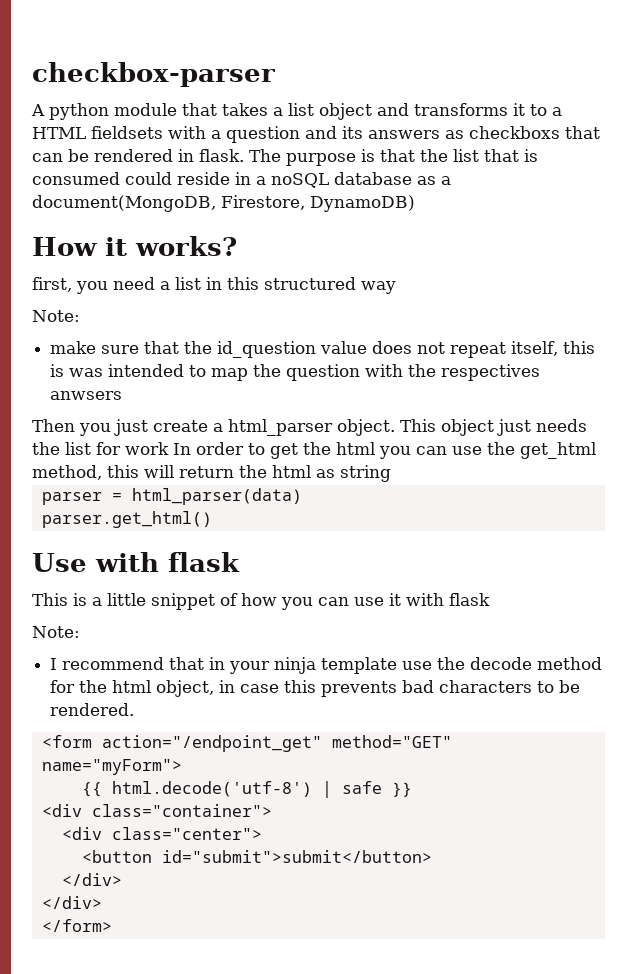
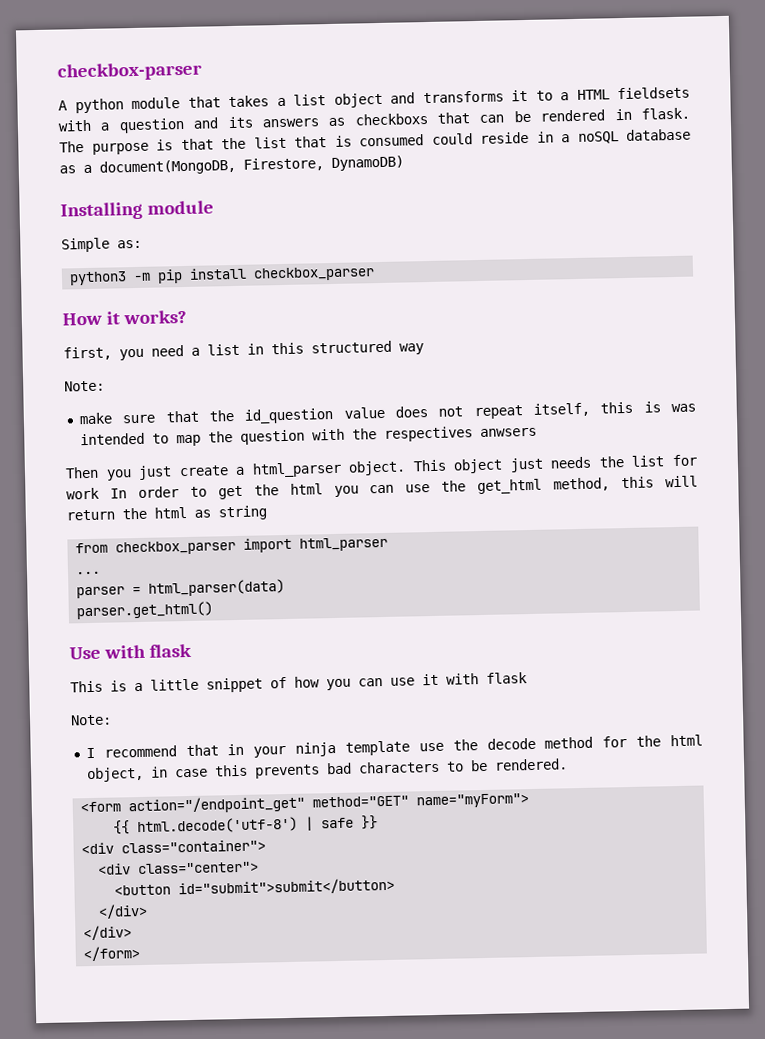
(415, 203) none -> [60,200,214,221] [61,237,142,253] [69,266,376,286] // Installing module // Simple as: // python3 -m pip install checkbox_parser
(391, 473) none -> [75,536,389,556] [75,570,102,575] // from checkbox_parser import html_parser // ...

